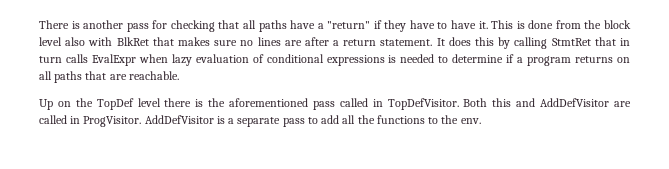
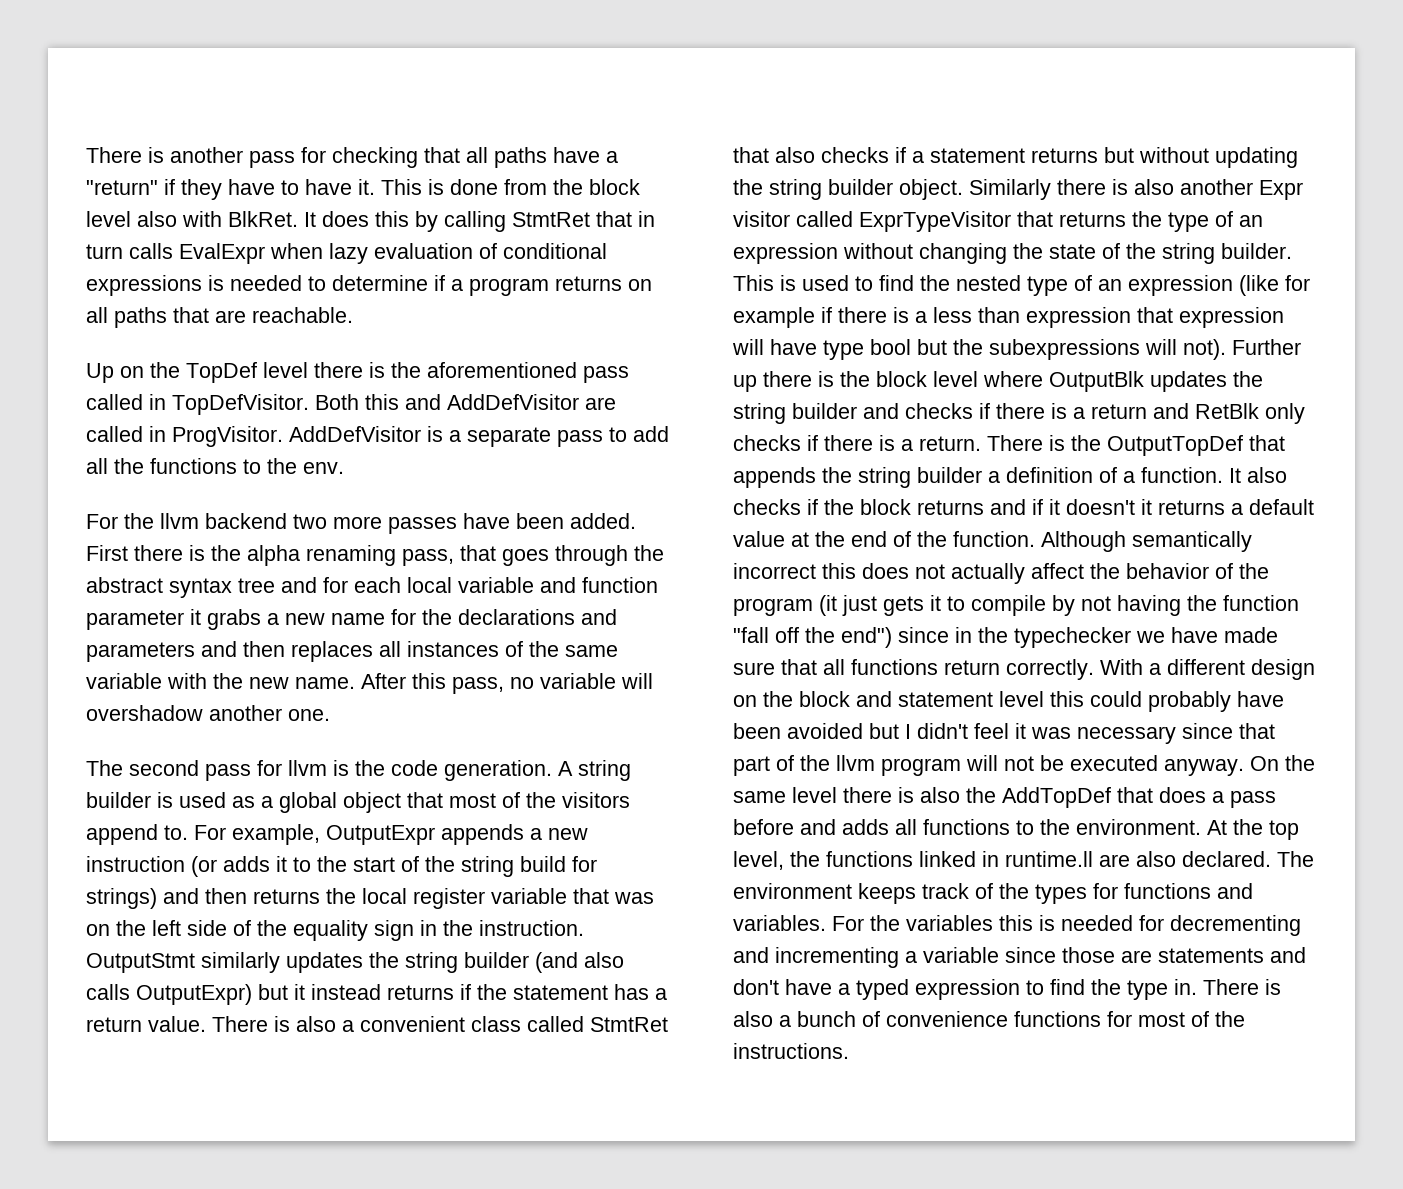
[116,37,433,46] BlkRet that makes sure no lines are after a return statement. -> [228,211,298,227] BlkRet.
(481, 121) none -> [86,513,636,534] [86,545,664,566] [86,577,658,598] [86,609,617,630] [86,641,618,662] [86,673,653,694] [86,705,330,721] [86,760,631,781] [86,792,630,813] [86,824,588,845] [86,856,597,877] [86,888,654,909] [86,920,584,941] [86,952,624,973] [86,984,667,1005] [86,1016,668,1032] [733,147,1298,168] [733,179,1303,200] [733,211,1263,232] [733,243,1292,264] [733,275,1310,296] [733,307,1284,328] [732,339,1301,360] [733,371,1263,392] [733,403,1305,424] [733,435,1285,456] [733,467,1287,488] [733,499,1314,515] [733,531,1252,552] [733,563,1269,584] [733,595,1299,616] [733,627,1278,648] [733,659,1315,680] [733,691,1284,712] [733,723,1275,744] [733,755,1315,776] [733,787,1276,808] [733,819,1299,840] [733,851,1314,870] [733,883,1253,904] [733,915,1301,936] [733,947,1306,968] [733,979,1281,1000] [733,1011,1245,1027] [733,1043,849,1059] // For the llvm backend two more passes have been added. First there is the alpha renaming pass, that goes through the abstract syntax tree and for each local variable and function parameter it grabs a new name for the declarations and parameters and then replaces all instances of the same variable with the new name. After this pass, no variable will overshadow another one. // The second pass for llvm is the code generation. A string builder is used as a global object that most of the visitors append to. For example, OutputExpr appends a new instruction (or adds it to the start of the string build for strings) and then returns the local register variable that was on the left side of the equality sign in the instruction. OutputStmt similarly updates the string builder (and also calls OutputExpr) but it instead returns if the statement has a return value. There is also a convenient class called StmtRet that also checks if a statement returns but without updating the string builder object. Similarly there is also another Expr visitor called ExprTypeVisitor that returns the type of an expression without changing the state of the string builder. This is used to find the nested type of an expression (like for example if there is a less than expression that expression will have type bool but the subexpressions will not). Further up there is the block level where OutputBlk updates the string builder and checks if there is a return and RetBlk only checks if there is a return. There is the OutputTopDef that appends the string builder a definition of a function. It also checks if the block returns and if it doesn't it returns a default value at the end of the function. Although semantically incorrect this does not actually affect the behavior of the program (it just gets it to compile by not having the function "fall off the end") since in the typechecker we have made sure that all functions return correctly. With a different design on the block and statement level this could probably have been avoided but I didn't feel it was necessary since that part of the llvm program will not be executed anyway. On the same level there is also the AddTopDef that does a pass before and adds all functions to the environment. At the top level, the functions linked in runtime.ll are also declared. The environment keeps track of the types for functions and variables. For the variables this is needed for decrementing and incrementing a variable since those are statements and don't have a typed expression to find the type in. There is also a bunch of convenience functions for most of the instructions.

